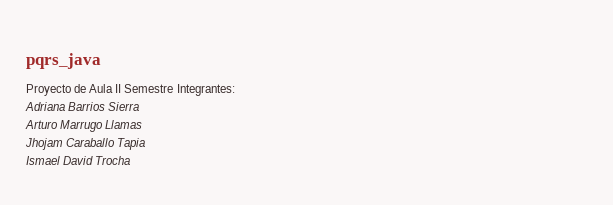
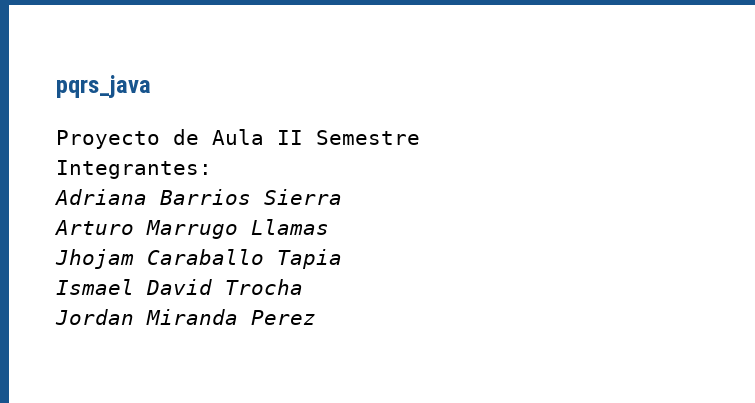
(174, 88) none -> (420, 137) //
(131, 160) none -> [55,309,316,325] // Jordan Miranda Perez

